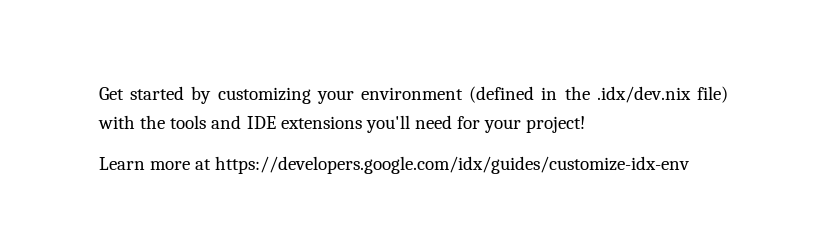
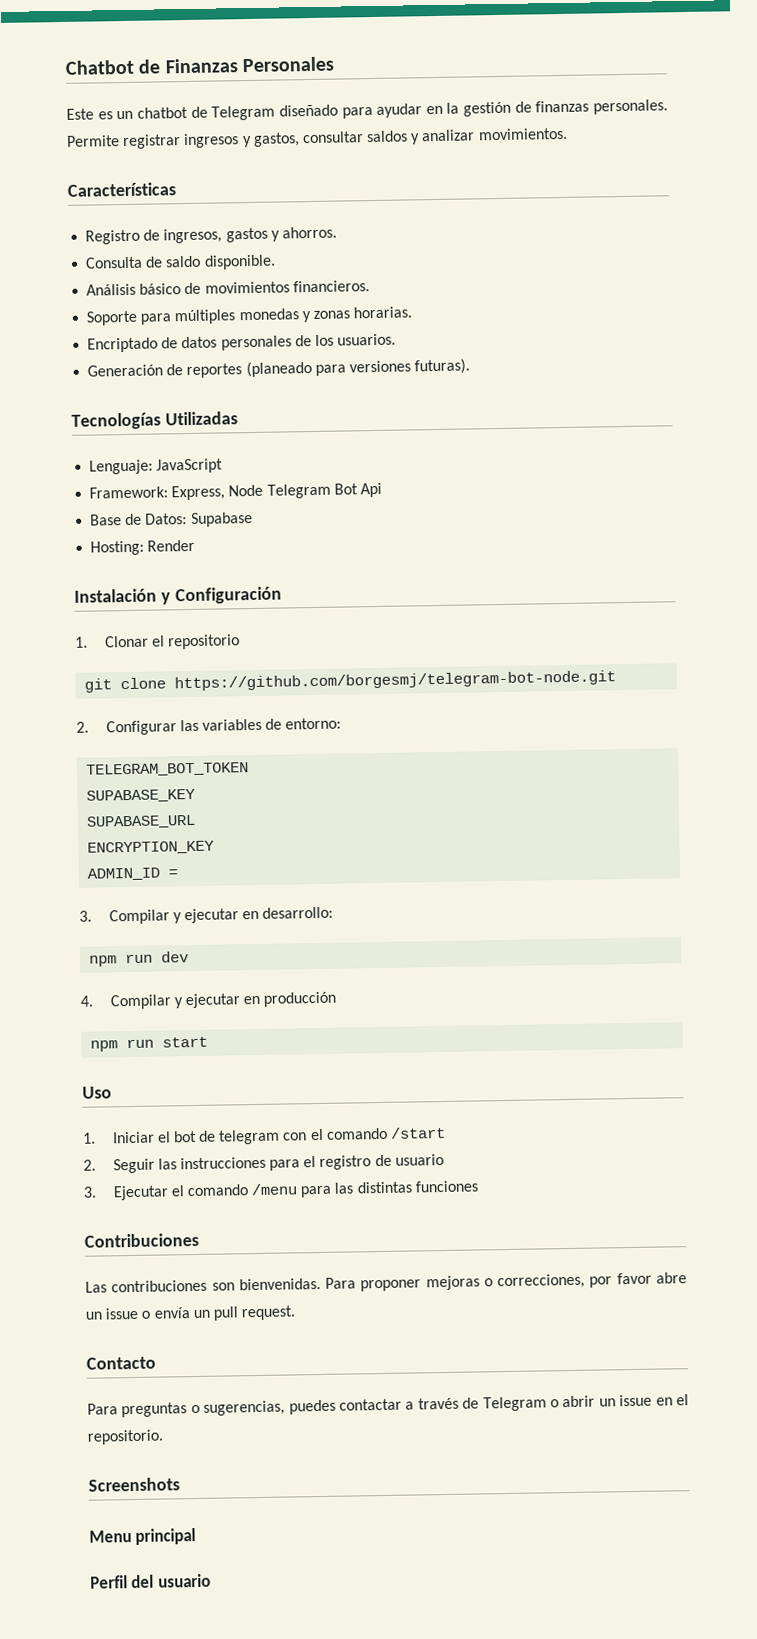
[99,86,728,104] [98,115,586,133] [99,156,691,174] Get started by customizing your environment (defined in the .idx/dev.nix file) with the tools and IDE extensions you'll need for your project! // Learn more at https://developers.google.com/idx/guides/customize-idx-env -> [65,56,334,75] [66,99,669,121] [66,127,568,150] [67,182,176,197] [85,226,337,245] [85,254,276,270] [86,280,370,296] [86,306,413,326] [87,333,397,353] [87,358,471,379] [71,411,238,430] [89,458,224,475] [89,482,382,501] [90,511,253,527] [90,539,196,556] [74,586,282,605] [75,634,240,650] [84,670,617,693] [76,717,342,736] [86,762,250,777] [86,788,197,803] [86,814,197,829] [87,840,216,855] [87,867,179,881] [79,906,334,925] [89,951,190,967] [80,991,337,1010] [90,1036,209,1052] [82,1086,112,1099] [82,1126,446,1145] [83,1154,444,1174] [83,1180,478,1201] [84,1232,199,1248] [85,1272,687,1293] [85,1305,297,1321] [86,1356,156,1370] [87,1394,689,1418] [87,1429,163,1445] [88,1477,180,1492] [89,1528,197,1545] [90,1573,211,1589] Chatbot de Finanzas Personales // Este es un chatbot de Telegram diseñado para ayudar en la gestión de finanzas personales. Permite registrar ingresos y gastos, consultar saldos y analizar movimientos. // Características // Registro de ingresos, gastos y ahorros. // Consulta de saldo disponible. // Análisis básico de movimientos financieros. // Soporte para múltiples monedas y zonas horarias. // Encriptado de datos personales de los usuarios. // Generación de reportes (planeado para versiones futuras). // Tecnologías Utilizadas // Lenguaje: JavaScript // Framework: Express, Node Telegram Bot Api // Base de Datos: Supabase // Hosting: Render // Instalación y Configuración // 1. Clonar el repositorio // git clone https://github.com/borgesmj/telegram-bot-node.git // 2. Configurar las variables de entorno: // TELEGRAM_BOT_TOKEN // SUPABASE_KEY // SUPABASE_URL // ENCRYPTION_KEY // ADMIN_ID = // 3. Compilar y ejecutar en desarrollo: // npm run dev // 4. Compilar y ejecutar en producción // npm run start // Uso // 1. Iniciar el bot de telegram con el comando /start // 2. Seguir las instrucciones para el registro de usuario // 3. Ejecutar el comando /menu para las distintas funciones // Contribuciones // Las contribuciones son bienvenidas. Para proponer mejoras o correcciones, por favor abre un issue o envía un pull request. // Contacto // Para preguntas o sugerencias, puedes contactar a través de Telegram o abrir un issue en el repositorio. // Screenshots // Menu principal // Perfil del usuario

